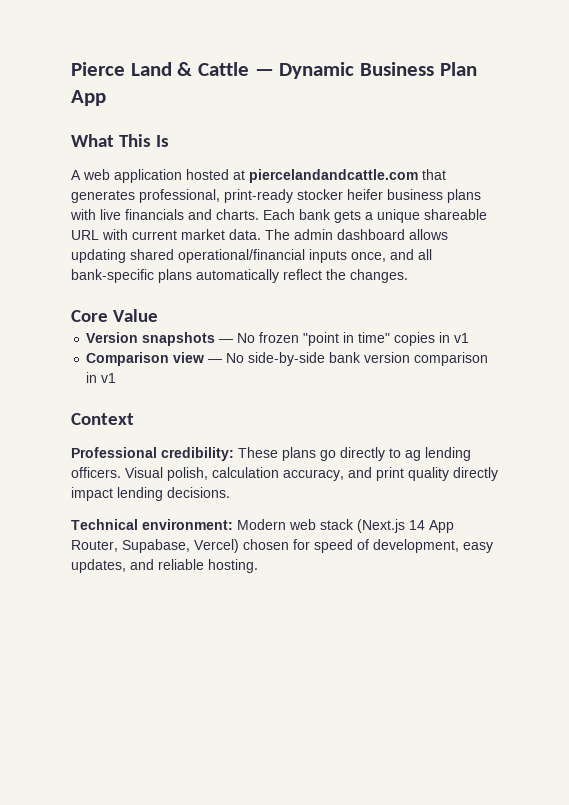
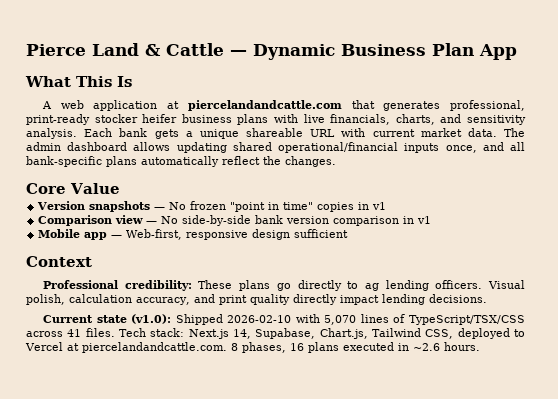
[186,169,229,180] hosted -> (158, 105) none
[125,209,259,220] financials and charts. -> [330,114,527,125] [26,128,77,139] financials, charts, and sensitivity analysis.
(117, 378) none -> [38,229,349,240] // Mobile app — Web-first, responsive design sufficient
[71,519,454,533] [71,539,493,553] [71,559,258,573] Technical environment: Modern web stack (Next.js 14 App Router, Supabase, Vercel) chosen for speed of development, easy updates, and reliable hosting. -> [43,314,525,325] [26,328,525,339] [25,342,480,353] Current state (v1.0): Shipped 2026-02-10 with 5,070 lines of TypeScript/TSX/CSS across 41 files. Tech stack: Next.js 14, Supabase, Chart.js, Tailwind CSS, deployed to Vercel at piercelandandcattle.com. 8 phases, 16 plans executed in ~2.6 hours.

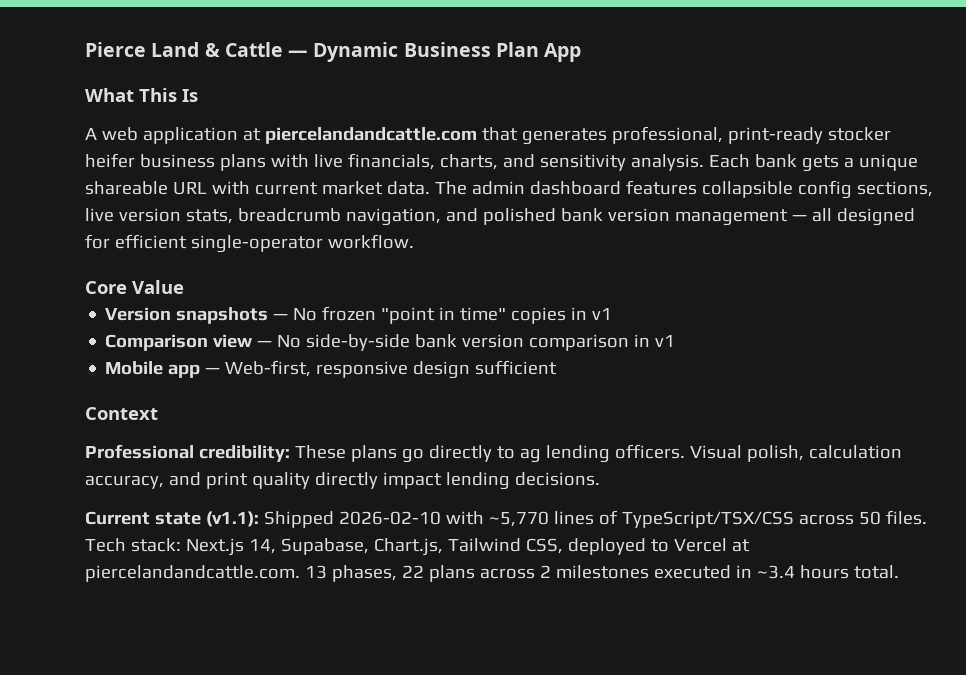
[133,142,525,153] [26,156,336,167] allows updating shared operational/financial inputs once, and all bank-specific plans automatically reflect the changes. -> [625,180,933,199] [85,208,915,226] [85,234,414,253] features collapsible config sections, live version stats, breadcrumb navigation, and polished bank version management — all designed for efficient single-operator workflow.
[131,314,172,324] (v1.0): -> [205,511,259,527] (v1.1):
[324,315,357,325] 5,070 -> [488,511,549,527] ~5,770
[67,329,82,337] 41 -> [858,511,881,525] 50
[231,342,480,353] 8 phases, 16 plans executed in ~2.6 hours. -> [304,565,899,582] 13 phases, 22 plans across 2 milestones executed in ~3.4 hours total.

